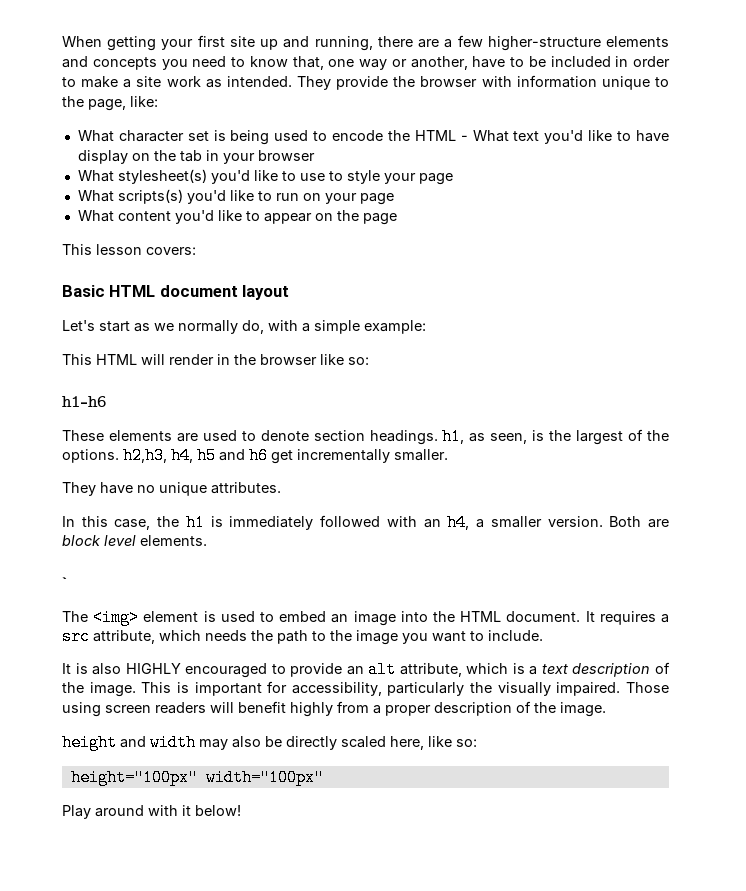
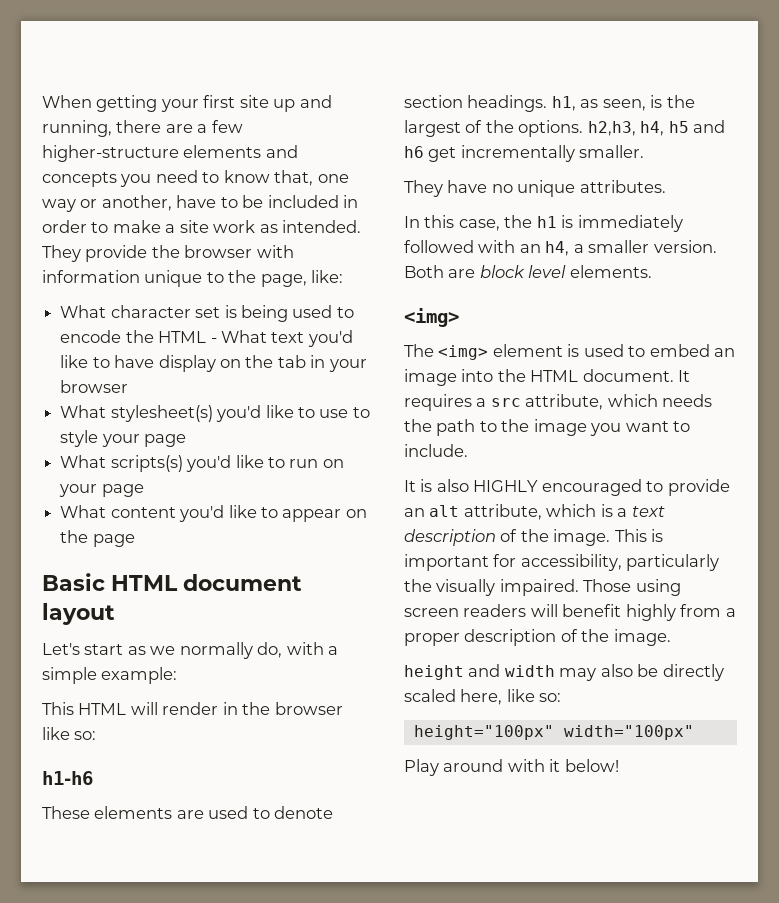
[62,244,196,255] // This lesson covers: -> (135, 540) none
[62,577,67,588] ` -> [404,308,459,327] <img>

